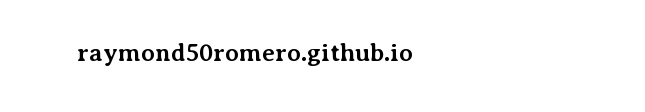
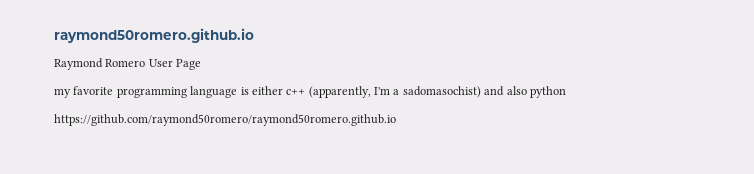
(413, 54) none -> [54,58,202,70] [54,86,566,98] [54,114,396,126] // Raymond Romero User Page // my favorite programming language is either c++ (apparently, I'm a sadomasochist) and also python // https://github.com/raymond50romero/raymond50romero.github.io

